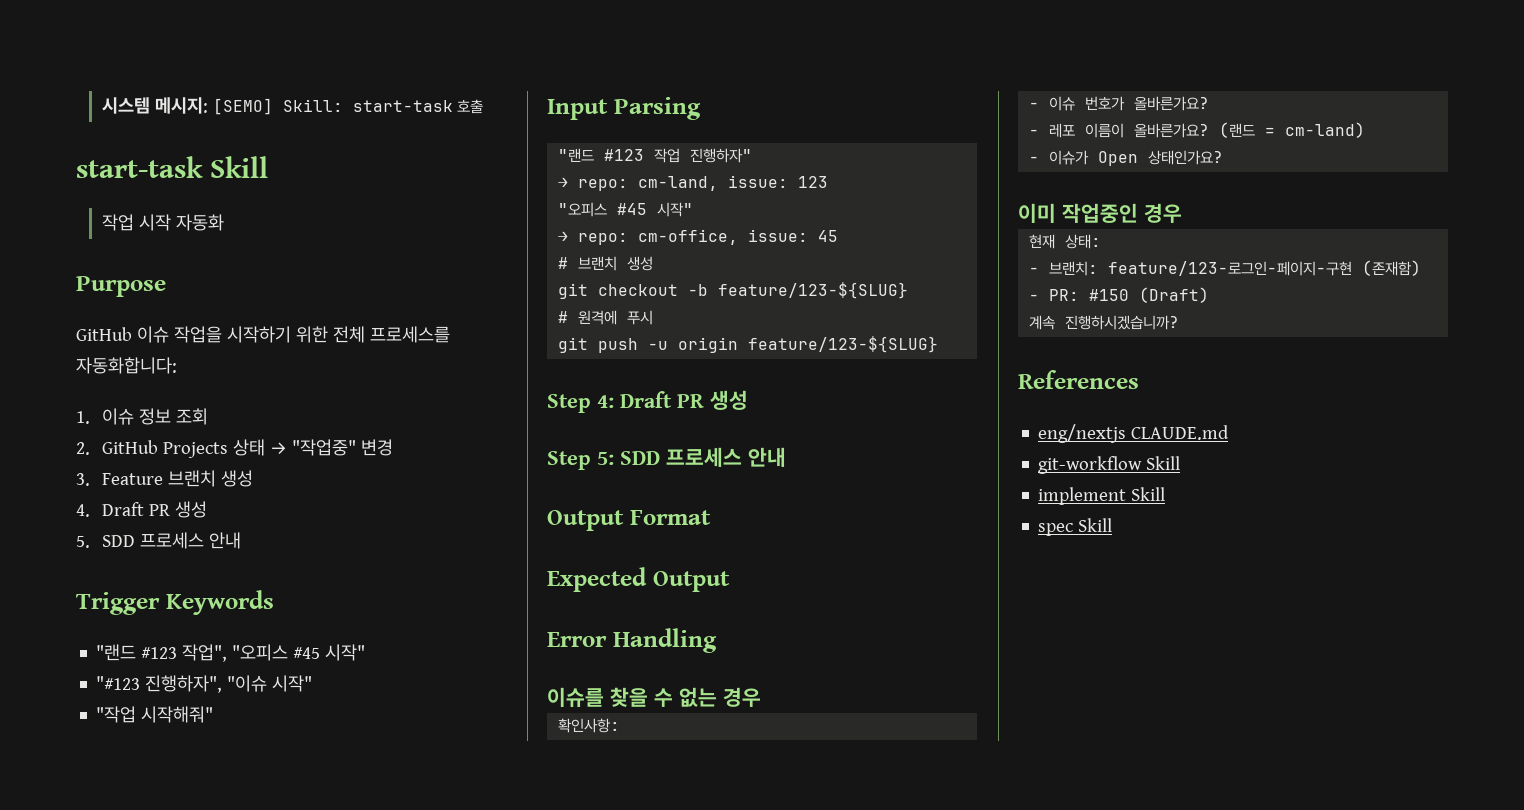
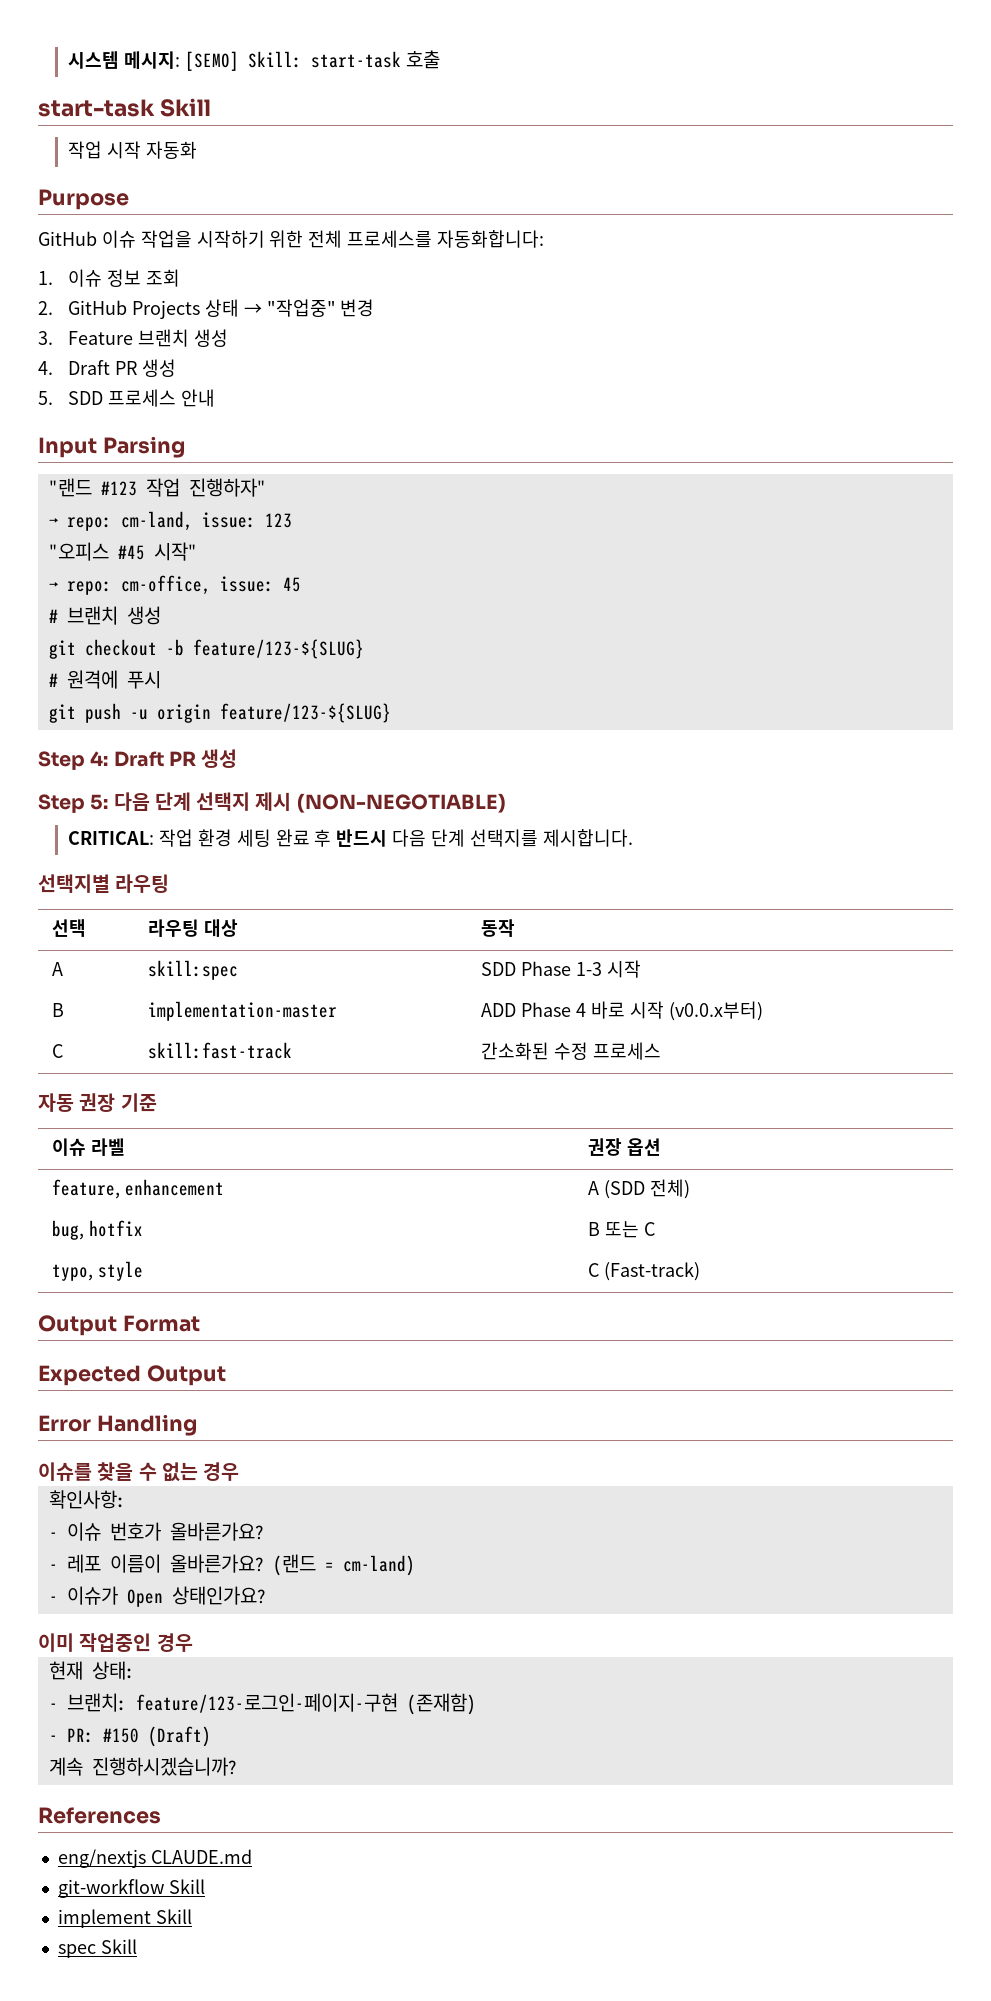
[76,590,274,615] [96,644,366,662] [96,675,313,693] [96,706,214,723] // Trigger Keywords // "랜드 #123 작업", "오피스 #45 시작" // "#123 진행하자", "이슈 시작" // "작업 시작해줘" -> (215, 398) none
[620,447,786,467] SDD 프로세스 안내 -> [113,792,506,813] [68,829,633,847] [38,874,170,893] [52,919,87,937] [148,919,239,937] [481,919,516,937] [52,962,64,976] [148,960,239,980] [481,960,641,978] [52,1003,65,1017] [148,1001,338,1021] [481,1001,763,1021] [52,1044,64,1058] [148,1042,293,1059] [481,1042,661,1060] [38,1093,157,1112] [52,1138,126,1156] [588,1138,662,1156] [52,1179,225,1199] [588,1179,690,1199] [52,1220,144,1240] [588,1221,655,1238] [52,1261,144,1281] [588,1262,701,1281] 다음 단계 선택지 제시 (NON-NEGOTIABLE) // CRITICAL: 작업 환경 세팅 완료 후 반드시 다음 단계 선택지를 제시합니다. // 선택지별 라우팅 // 선택 | 라우팅 대상 | 동작 // A | skill:spec | SDD Phase 1-3 시작 // B | implementation-master | ADD Phase 4 바로 시작 (v0.0.x부터) // C | skill:fast-track | 간소화된 수정 프로세스 // 자동 권장 기준 // 이슈 라벨 | 권장 옵션 // feature, enhancement | A (SDD 전체) // bug, hotfix | B 또는 C // typo, style | C (Fast-track)

